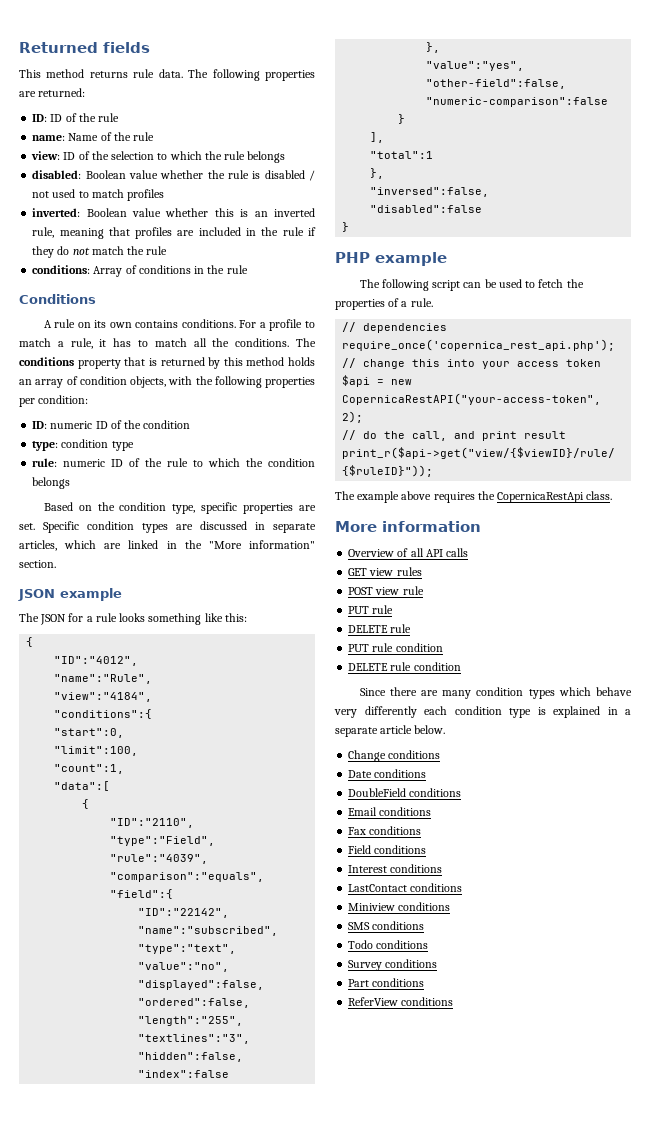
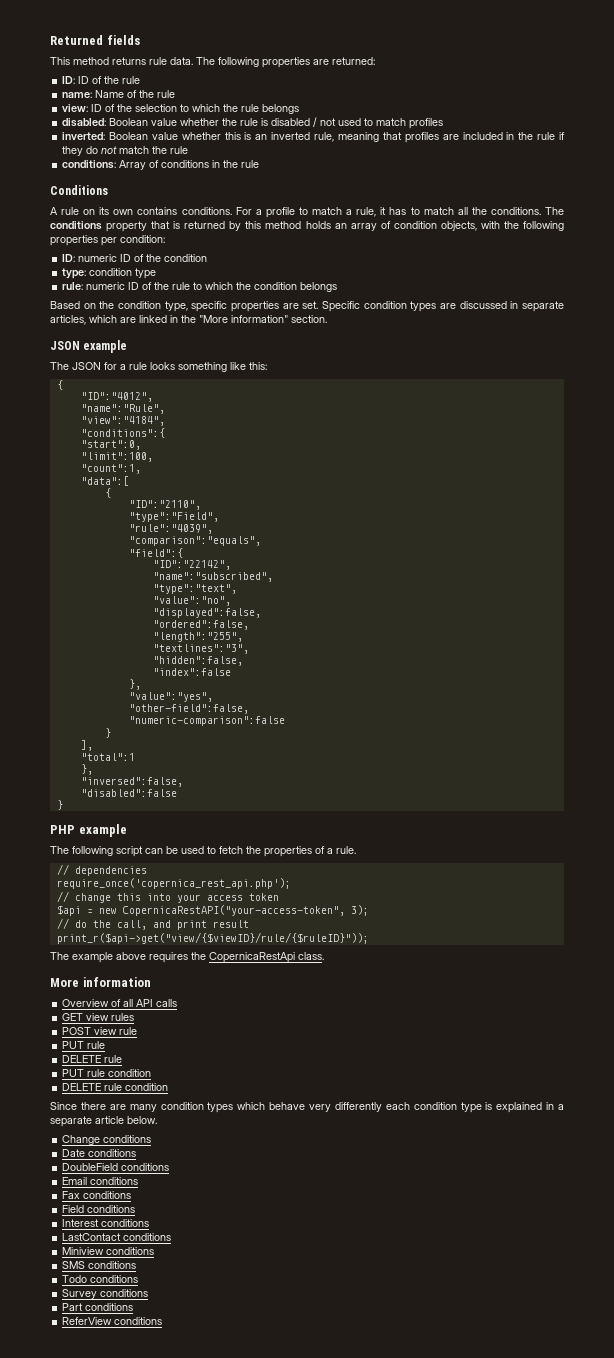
[342,411,364,423] 2); -> [350,905,369,916] 3);

